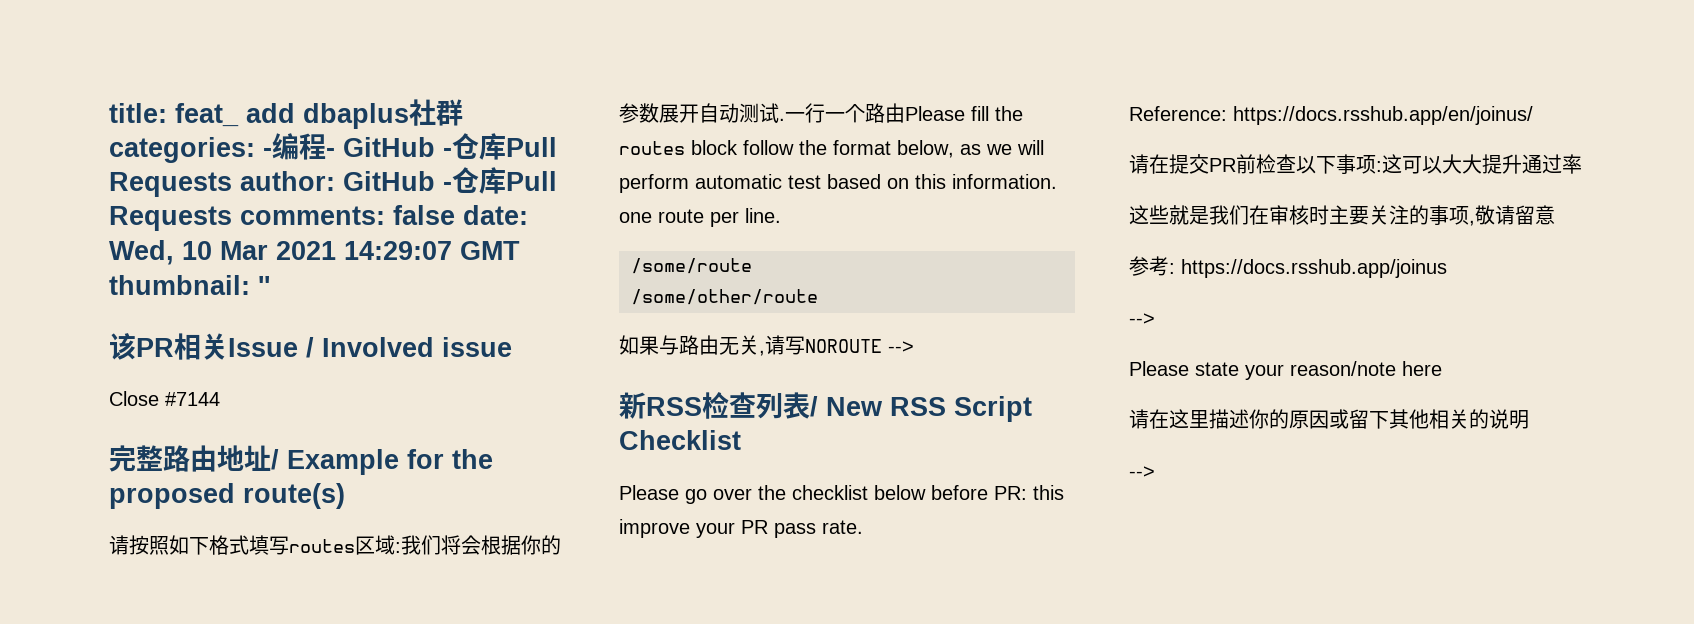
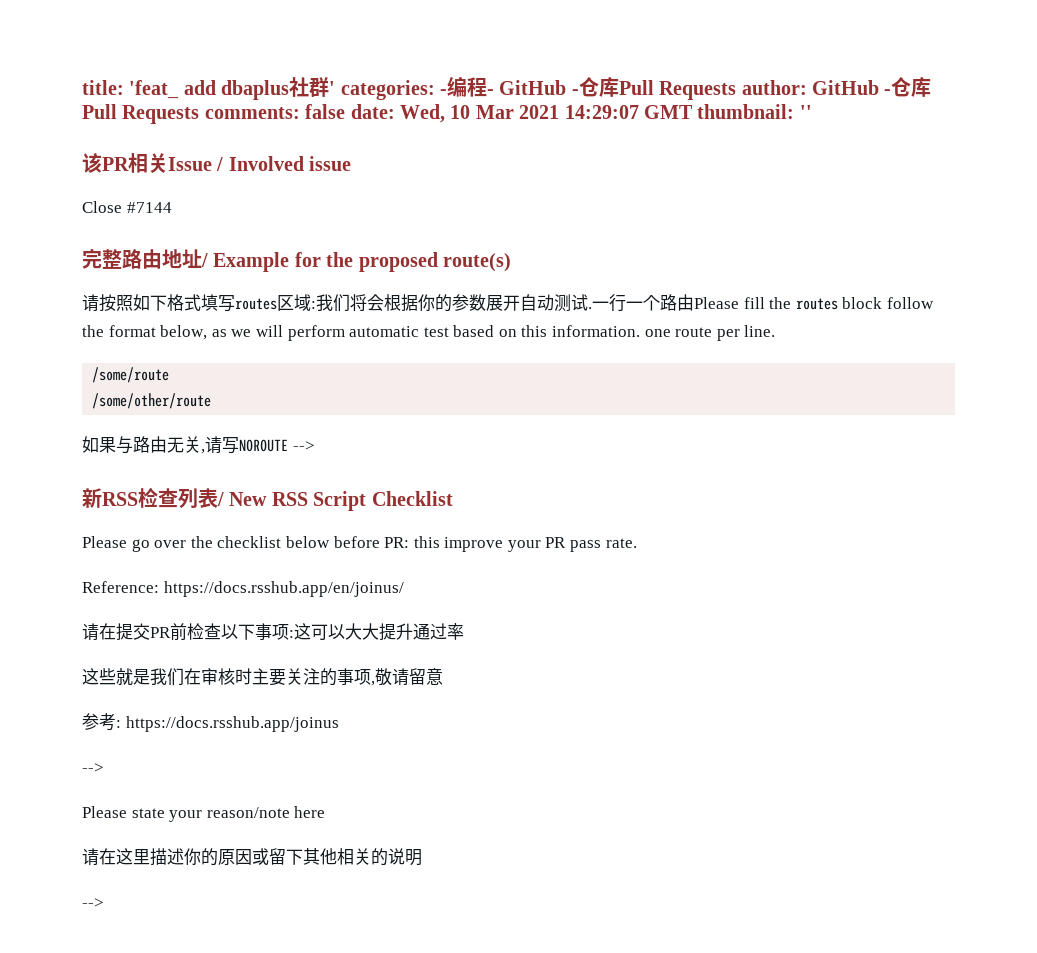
[175,103,239,127] feat_ -> [129,80,180,99] 'feat_
(463, 112) none -> [329,81,336,95] '

